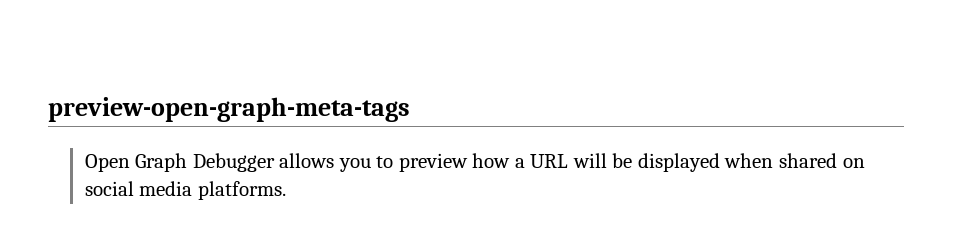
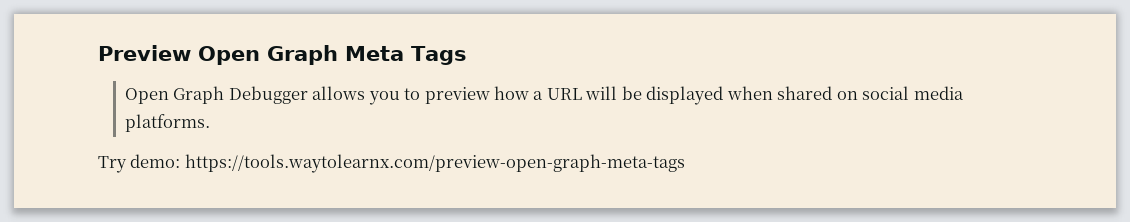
[48,97,410,122] preview-open-graph-meta-tags -> [98,45,467,65] Preview Open Graph Meta Tags
(286, 190) none -> [98,154,685,173] // Try demo: https://tools.waytolearnx.com/preview-open-graph-meta-tags

